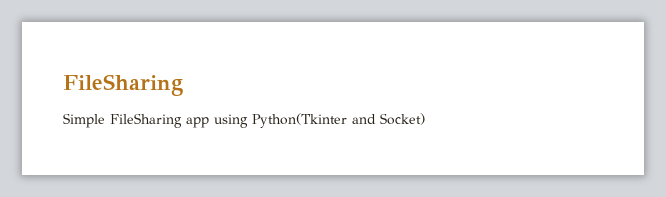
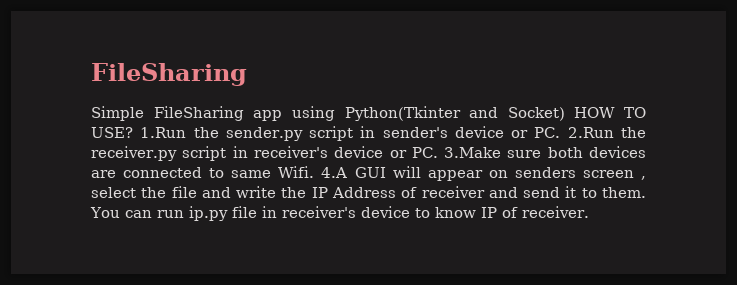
(425, 119) none -> [574,107,646,118] [91,126,647,141] [91,146,646,161] [91,166,646,181] [91,186,646,198] [90,206,589,221] HOW TO USE? 1.Run the sender.py script in sender's device or PC. 2.Run the receiver.py script in receiver's device or PC. 3.Make sure both devices are connected to same Wifi. 4.A GUI will appear on senders screen , select the file and write the IP Address of receiver and send it to them. You can run ip.py file in receiver's device to know IP of receiver.

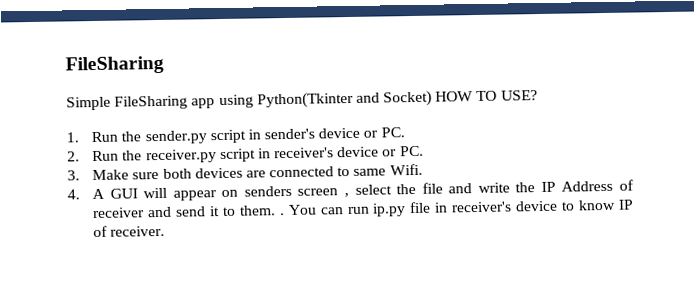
[140,127,187,138] 1.Run -> [66,131,119,143] // 1. Run
[567,127,614,138] 2.Run -> [67,150,120,162] // 2. Run
[444,147,502,158] 3.Make -> [67,169,130,181] // 3. Make
[321,167,348,178] 4.A -> [67,188,106,200] // 4. A
(646, 192) none -> [279,213,285,216] .

